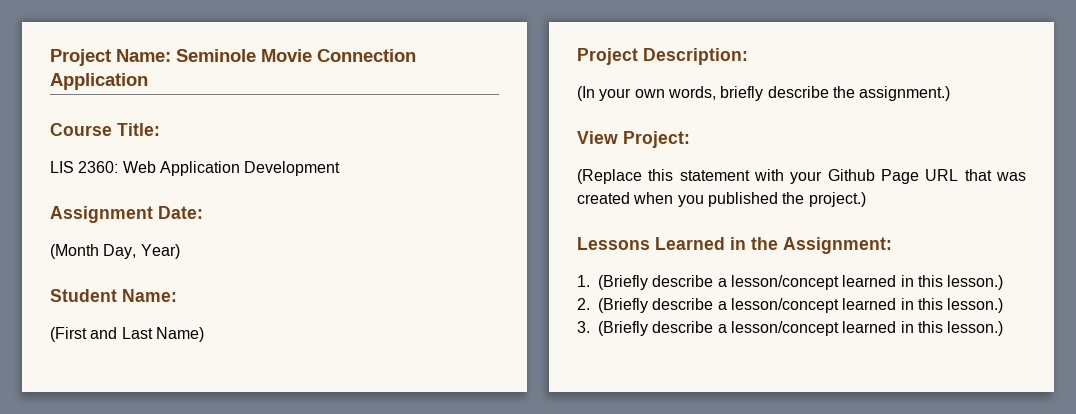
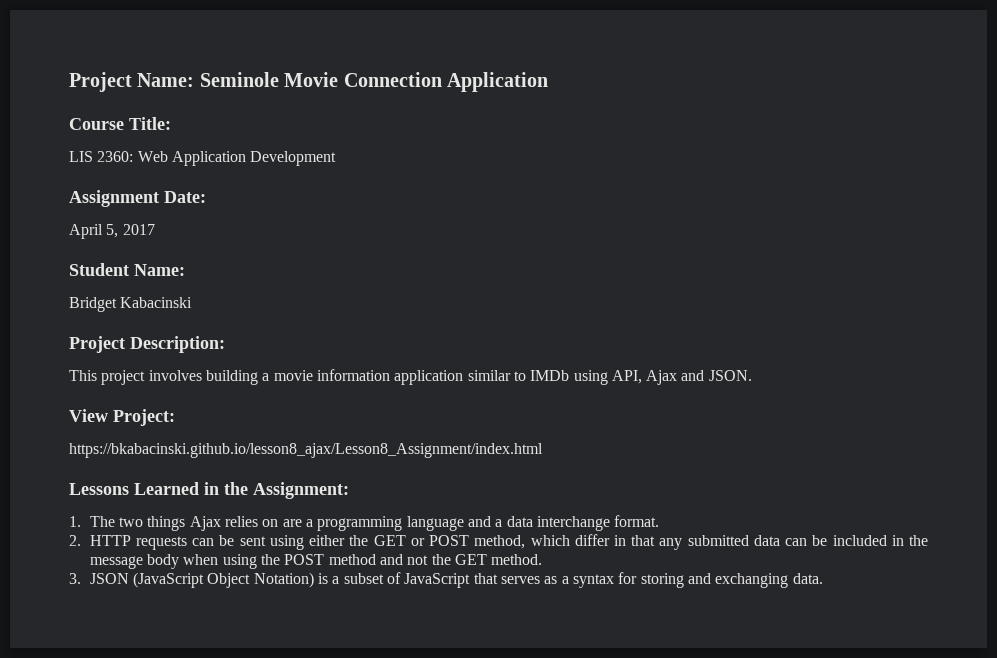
[50,244,180,259] (Month Day, Year) -> [69,224,155,239] April 5, 2017
[50,327,204,342] [577,48,748,65] [577,86,951,101] [577,131,690,148] [577,169,1026,184] [577,192,866,207] (First and Last Name) // Project Description: // (In your own words, briefly describe the assignment.) // View Project: // (Replace this statement with your Github Page URL that was created when you published the project.) -> [69,297,193,312] [69,336,225,353] [69,369,752,385] [69,409,175,426] [69,443,543,458] Bridget Kabacinski // Project Description: // This project involves building a movie information application similar to IMDb using API, Ajax and JSON. // View Project: // https://bkabacinski.github.io/lesson8_ajax/Lesson8_Assignment/index.html
[598,275,1004,290] [577,298,1004,313] [577,321,1004,336] (Briefly describe a lesson/concept learned in this lesson.) // 2. (Briefly describe a lesson/concept learned in this lesson.) // 3. (Briefly describe a lesson/concept learned in this lesson.) -> [89,515,660,531] [69,534,928,550] [89,554,543,569] [69,572,823,588] The two things Ajax relies on are a programming language and a data interchange format. // 2. HTTP requests can be sent using either the GET or POST method, which differ in that any submitted data can be included in the message body when using the POST method and not the GET method. // 3. JSON (JavaScript Object Notation) is a subset of JavaScript that serves as a syntax for storing and exchanging data.

